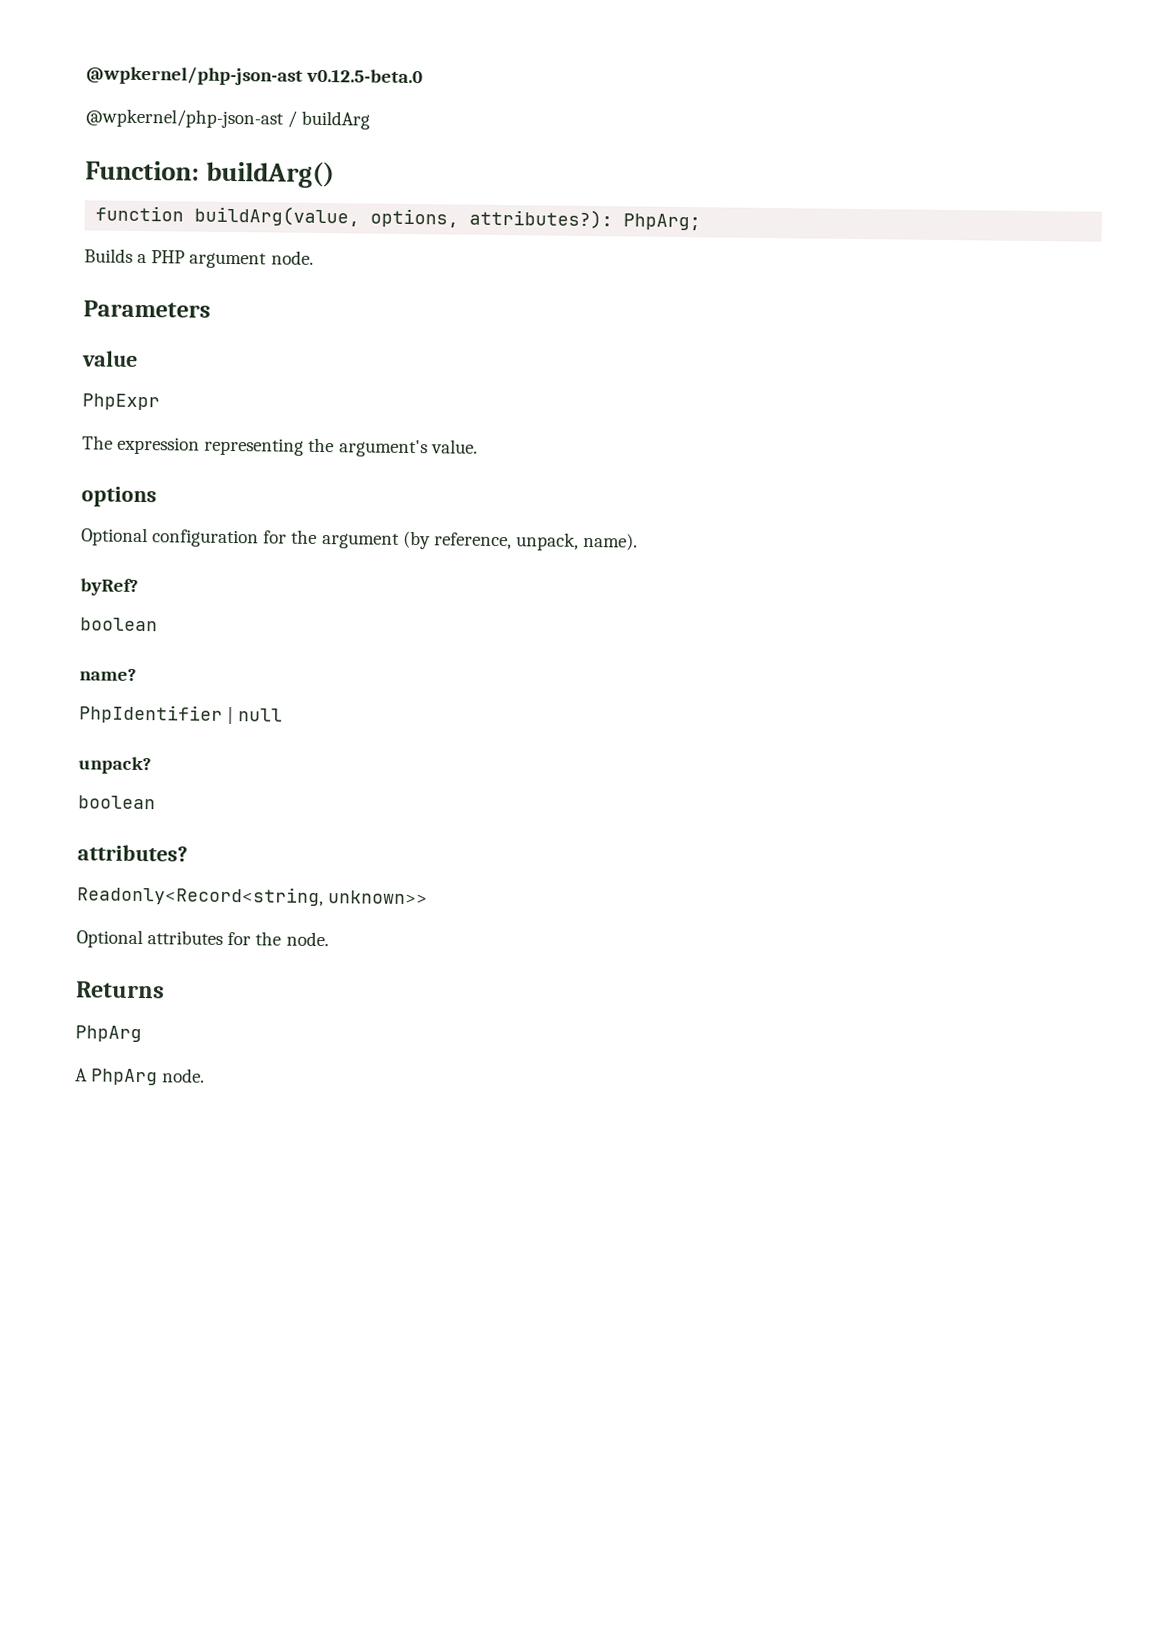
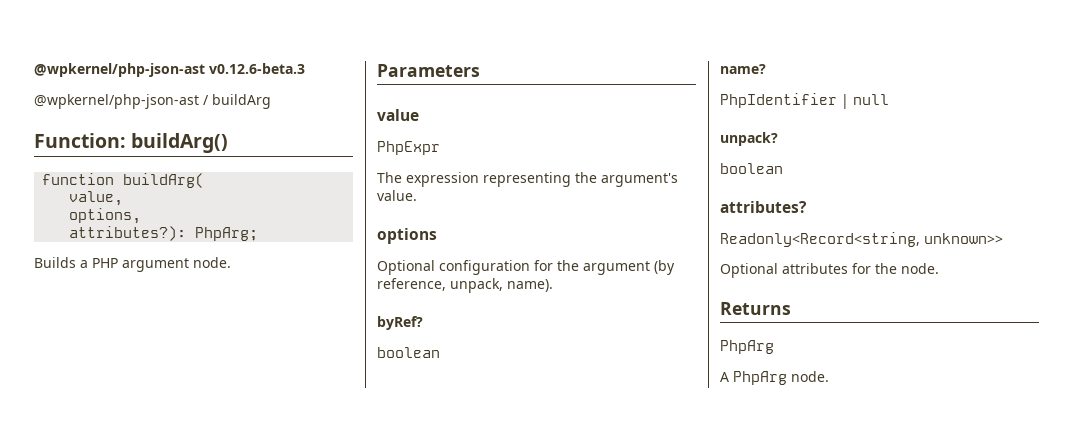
[86,65,424,86] @wpkernel/php-json-ast v0.12.5-beta.0 -> [34,63,305,77] @wpkernel/php-json-ast v0.12.6-beta.3
[194,205,361,227] buildArg(value, -> [123,173,205,188] [69,191,124,206] buildArg( // value, //
(460, 218) none -> (142, 216) //

